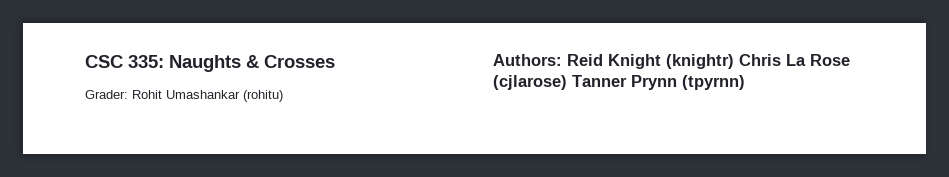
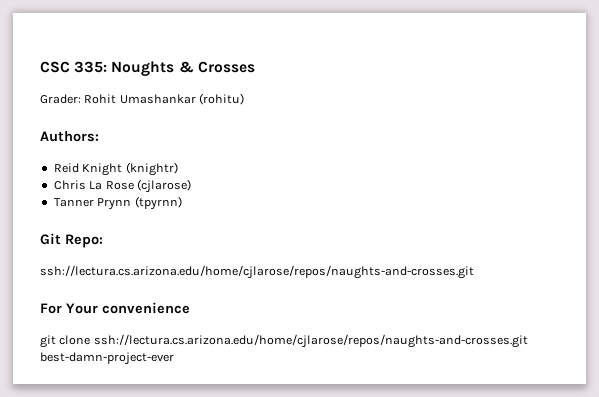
[169,55,241,72] Naughts -> [111,61,175,76] Noughts
(562, 60) none -> (99, 136) //
(734, 61) none -> (178, 169) //
(567, 82) none -> (191, 186) //
(745, 82) none -> [40,233,103,248] [40,265,474,279] [40,302,190,314] [40,334,528,348] [40,352,174,365] // Git Repo: // ssh://lectura.cs.arizona.edu/home/cjlarose/repos/naughts-and-crosses.git // For Your convenience // git clone ssh://lectura.cs.arizona.edu/home/cjlarose/repos/naughts-and-crosses.git best-damn-project-ever

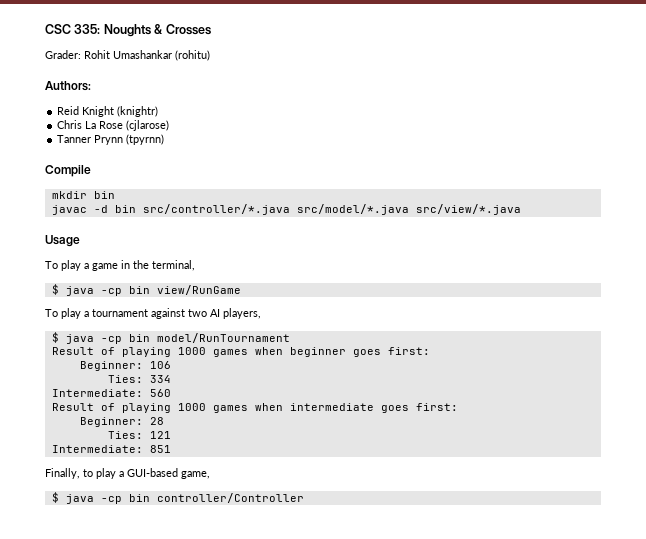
[40,233,103,248] [40,265,474,279] [40,302,190,314] [40,334,528,348] [40,352,174,365] Git Repo: // ssh://lectura.cs.arizona.edu/home/cjlarose/repos/naughts-and-crosses.git // For Your convenience // git clone ssh://lectura.cs.arizona.edu/home/cjlarose/repos/naughts-and-crosses.git best-damn-project-ever -> [45,165,91,177] [51,191,115,199] [51,204,521,215] [45,235,80,247] [45,260,195,271] [51,284,241,296] [45,308,261,319] [51,332,290,344] [51,347,430,357] [79,361,171,371] [107,375,171,383] [51,389,171,397] [51,403,458,413] [79,417,164,427] [107,431,171,439] [51,445,171,453] [45,468,210,479] [51,492,304,504] Compile // mkdir bin // javac -d bin src/controller/*.java src/model/*.java src/view/*.java // Usage // To play a game in the terminal, // $ java -cp bin view/RunGame // To play a tournament against two AI players, // $ java -cp bin model/RunTournament // Result of playing 1000 games when beginner goes first: // Beginner: 106 // Ties: 334 // Intermediate: 560 // Result of playing 1000 games when intermediate goes first: // Beginner: 28 // Ties: 121 // Intermediate: 851 // Finally, to play a GUI-based game, // $ java -cp bin controller/Controller

